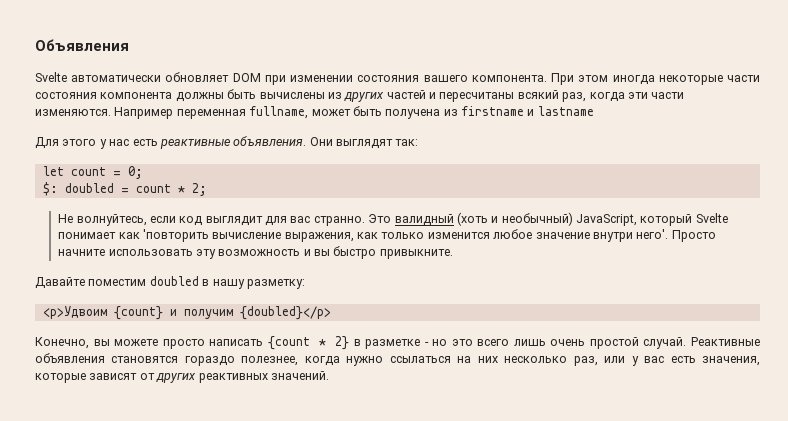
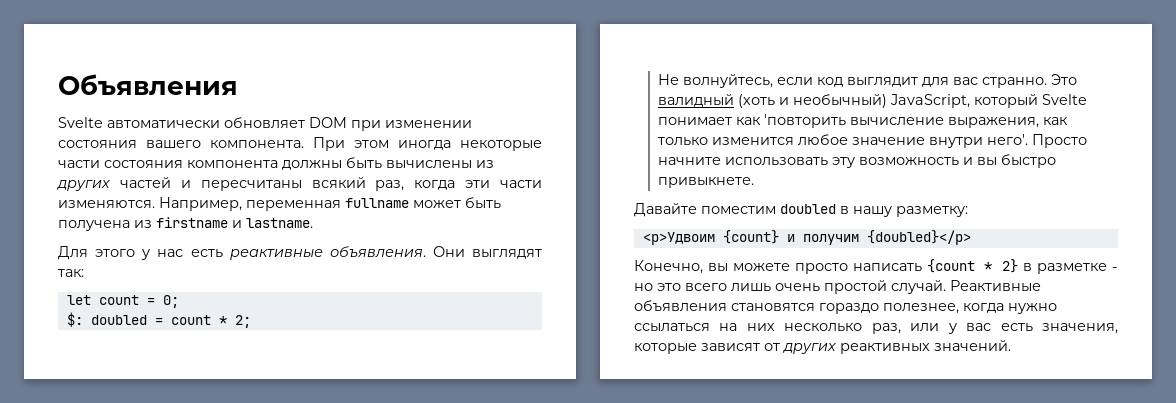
[114,106,309,119] Например переменная fullname, -> [159,197,409,211] Например, переменная fullname
[537,106,594,116] lastname -> [246,218,313,228] lastname.
[379,249,453,259] привыкните. -> [658,177,755,188] привыкнете.

